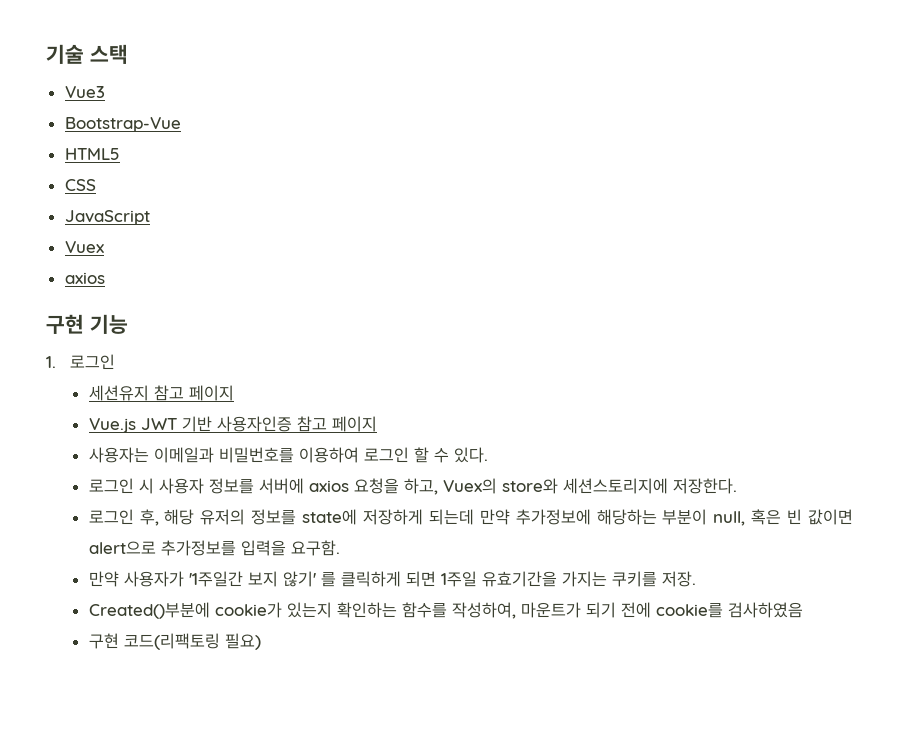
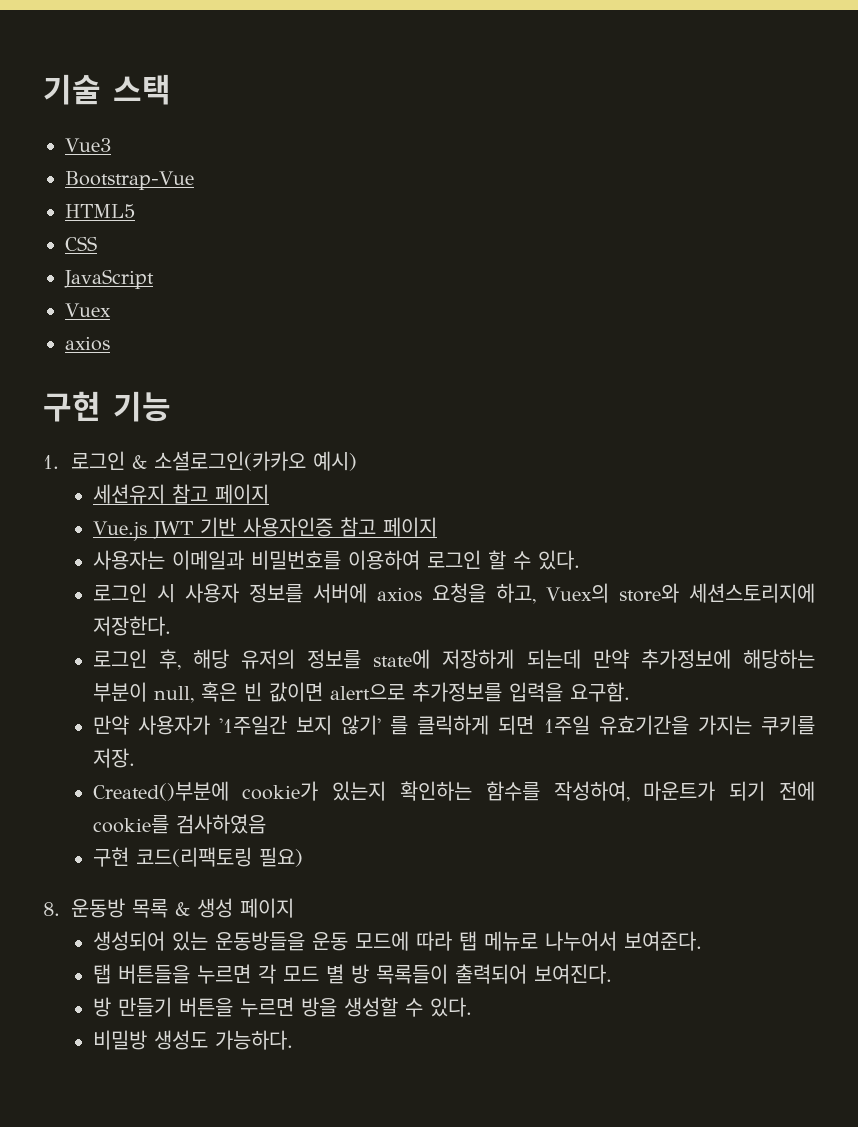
(115, 362) none -> [131,451,357,471] & 소셜로그인(카카오 예시)
(261, 641) none -> [43,898,294,918] [92,931,702,951] [92,964,612,984] [92,997,472,1017] [92,1030,293,1050] // 8. 운동방 목록 & 생성 페이지 // 생성되어 있는 운동방들을 운동 모드에 따라 탭 메뉴로 나누어서 보여준다. // 탭 버튼들을 누르면 각 모드 별 방 목록들이 출력되어 보여진다. // 방 만들기 버튼을 누르면 방을 생성할 수 있다. // 비밀방 생성도 가능하다.

